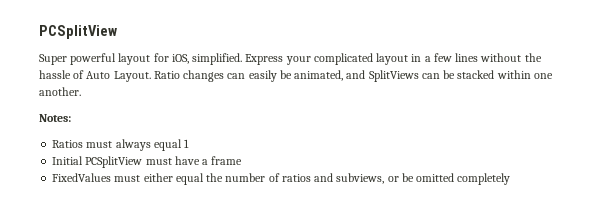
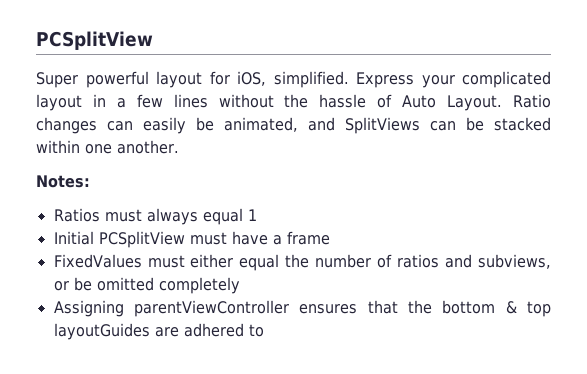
(511, 179) none -> [53,300,551,317] [53,323,264,340] // Assigning parentViewController ensures that the bottom & top layoutGuides are adhered to

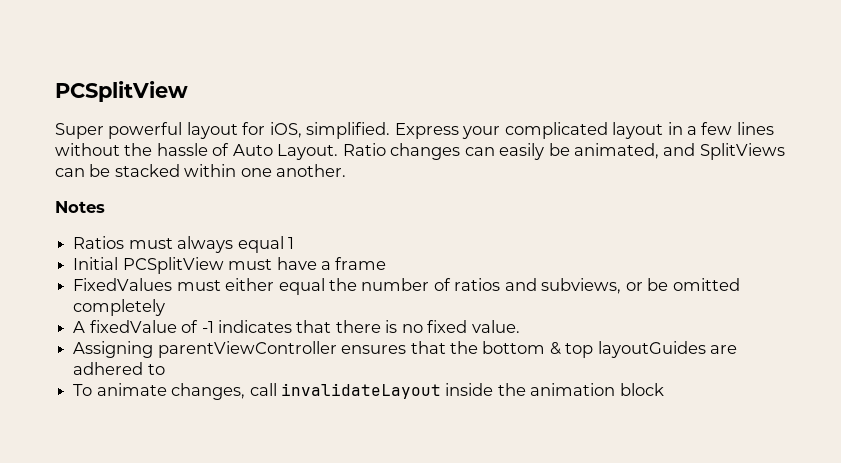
[36,175,90,188] Notes: -> [55,201,105,213] Notes
(240, 285) none -> [73,320,520,333] // A fixedValue of -1 indicates that there is no fixed value.
(264, 330) none -> [73,383,664,400] // To animate changes, call invalidateLayout inside the animation block

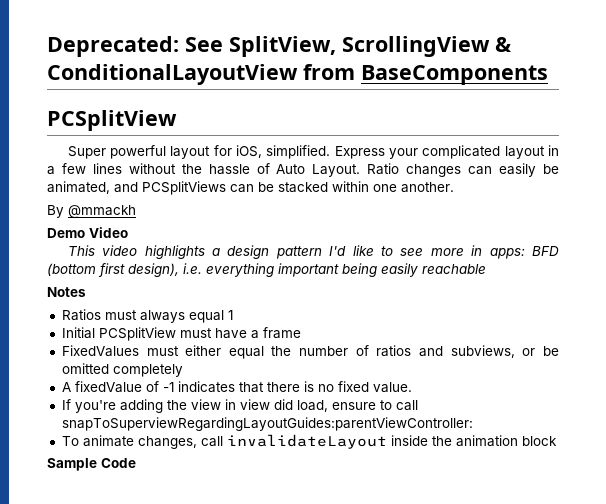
(55, 91) none -> [47,36,512,57] [47,64,548,85] Deprecated: See SplitView, ScrollingView & ConditionalLayoutView from BaseComponents //
[699,143,785,160] SplitViews -> [142,181,226,195] PCSplitViews
(347, 170) none -> [47,205,136,218] [47,227,128,238] [67,245,559,259] [47,263,486,277] // By @mmackh // Demo Video // This video highlights a design pattern I'd like to see more in apps: BFD (bottom first design), i.e. everything important being easily reachable
[73,341,738,358] [73,362,165,375] Assigning parentViewController ensures that the bottom & top layoutGuides are adhered to -> [61,399,418,413] [61,417,473,431] If you're adding the view in view did load, ensure to call snapToSuperviewRegardingLayoutGuides:parentViewController:
(664, 389) none -> [47,458,136,471] // Sample Code

